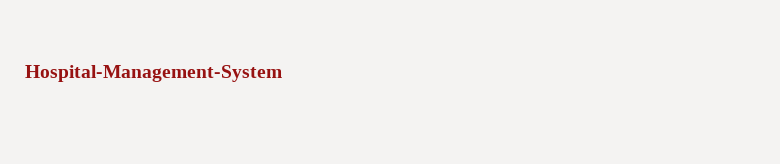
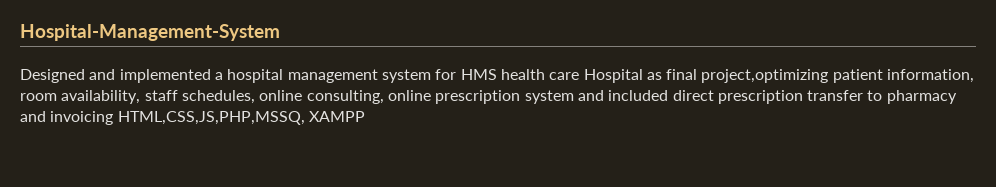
(282, 73) none -> [20,69,975,83] [20,90,957,104] [20,111,365,125] // Designed and implemented a hospital management system for HMS health care Hospital as final project,optimizing patient information, room availability, staff schedules, online consulting, online prescription system and included direct prescription transfer to pharmacy and invoicing HTML,CSS,JS,PHP,MSSQ, XAMPP

